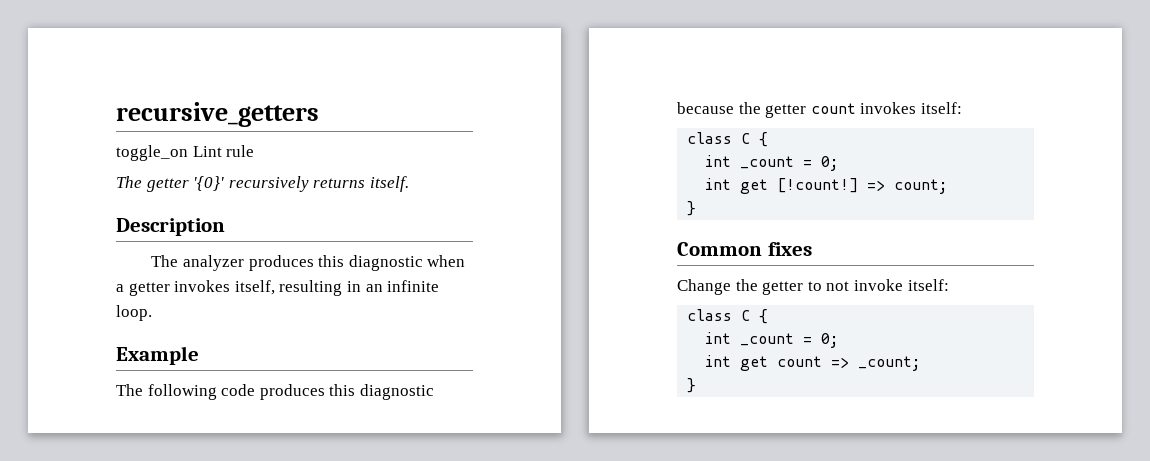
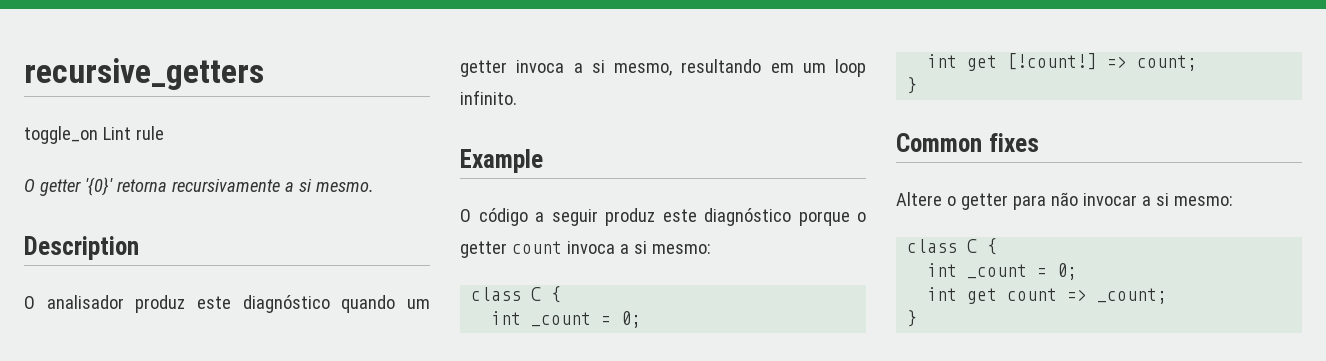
[116,176,142,188] The -> [24,179,35,192] O
[228,176,409,192] [116,218,225,236] [151,255,466,271] [116,280,440,296] [116,305,152,321] [116,346,199,365] [116,384,434,400] [677,102,962,118] recursively returns itself. // Description // The analyzer produces this diagnostic when a getter invokes itself, resulting in an infinite loop. // Example // The following code produces this diagnostic because the getter count invokes itself: -> [116,179,374,192] [24,236,139,260] [24,295,430,313] [460,59,866,77] [460,90,517,105] [460,149,543,173] [460,208,866,226] [460,241,711,258] retorna recursivamente a si mesmo. // Description // O analisador produz este diagnóstico quando um getter invoca a si mesmo, resultando em um loop infinito. // Example // O código a seguir produz este diagnóstico porque o getter count invoca a si mesmo:
[677,279,949,295] Change the getter to not invoke itself: -> [896,192,1233,210] Altere o getter para não invocar a si mesmo:

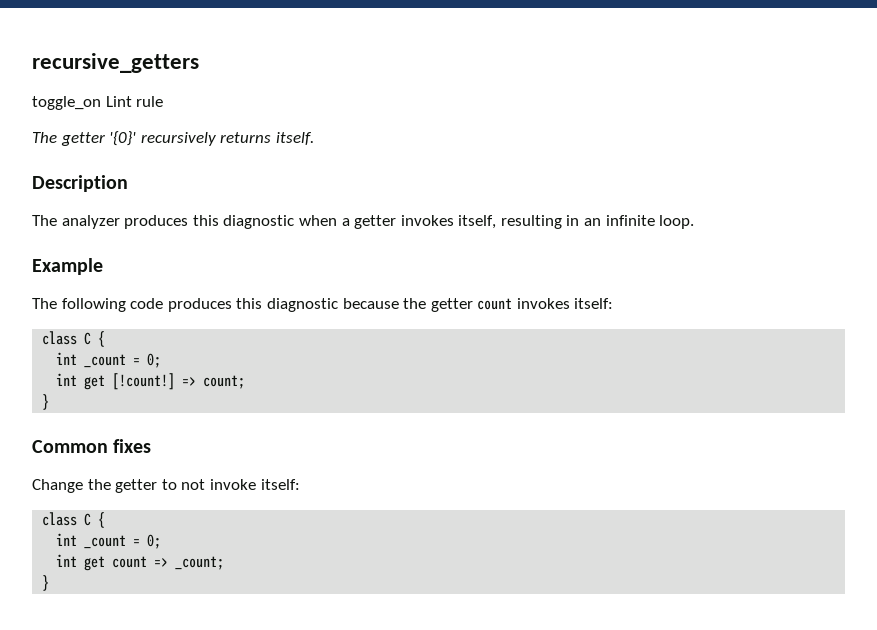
[24,179,35,192] O -> [32,132,57,143] The
[116,179,374,192] [24,236,139,260] [24,295,430,313] [460,59,866,77] [460,90,517,105] [460,149,543,173] [460,208,866,226] [460,241,711,258] retorna recursivamente a si mesmo. // Description // O analisador produz este diagnóstico quando um getter invoca a si mesmo, resultando em um loop infinito. // Example // O código a seguir produz este diagnóstico porque o getter count invoca a si mesmo: -> [140,132,314,146] [32,175,128,192] [32,215,695,229] [32,258,103,275] [32,298,614,312] recursively returns itself. // Description // The analyzer produces this diagnostic when a getter invokes itself, resulting in an infinite loop. // Example // The following code produces this diagnostic because the getter count invokes itself:
[896,192,1233,210] Altere o getter para não invocar a si mesmo: -> [32,479,300,493] Change the getter to not invoke itself:

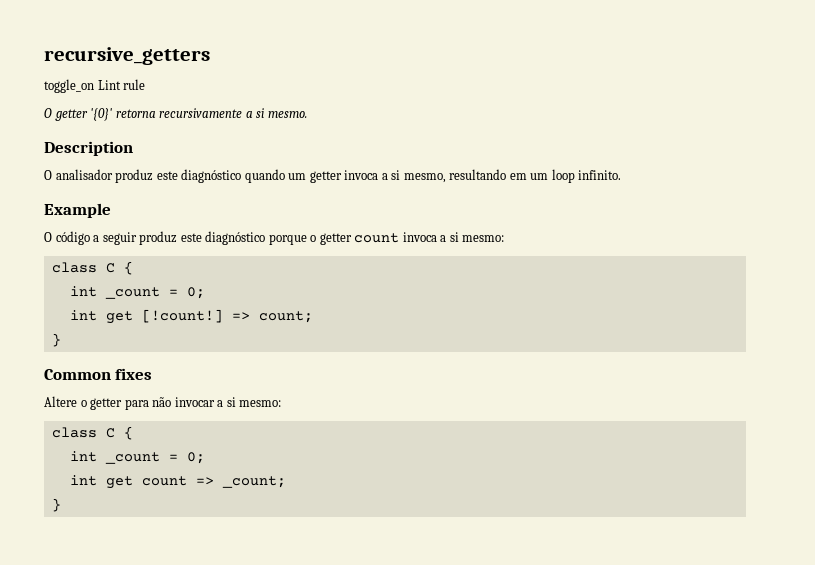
[32,132,57,143] The -> [44,108,52,118] O
[140,132,314,146] [32,175,128,192] [32,215,695,229] [32,258,103,275] [32,298,614,312] recursively returns itself. // Description // The analyzer produces this diagnostic when a getter invokes itself, resulting in an infinite loop. // Example // The following code produces this diagnostic because the getter count invokes itself: -> [115,108,307,118] [44,141,133,156] [44,169,622,183] [44,203,111,218] [44,231,505,245] retorna recursivamente a si mesmo. // Description // O analisador produz este diagnóstico quando um getter invoca a si mesmo, resultando em um loop infinito. // Example // O código a seguir produz este diagnóstico porque o getter count invoca a si mesmo:
[32,479,300,493] Change the getter to not invoke itself: -> [44,396,282,410] Altere o getter para não invocar a si mesmo:

